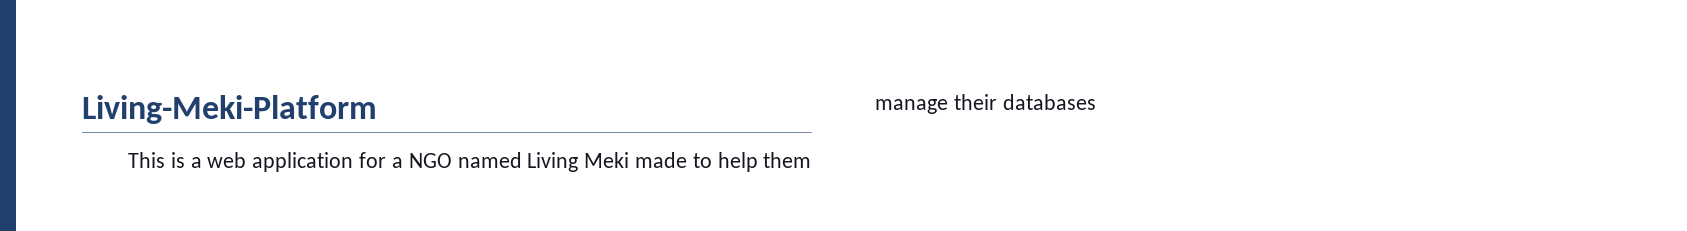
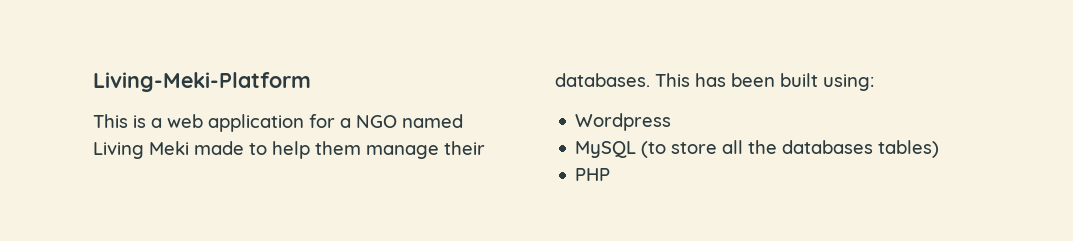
[1002,94,1096,110] databases -> [555,73,874,91] [575,113,672,131] [575,140,940,158] [575,168,611,181] databases. This has been built using: // Wordpress // MySQL (to store all the databases tables) // PHP

